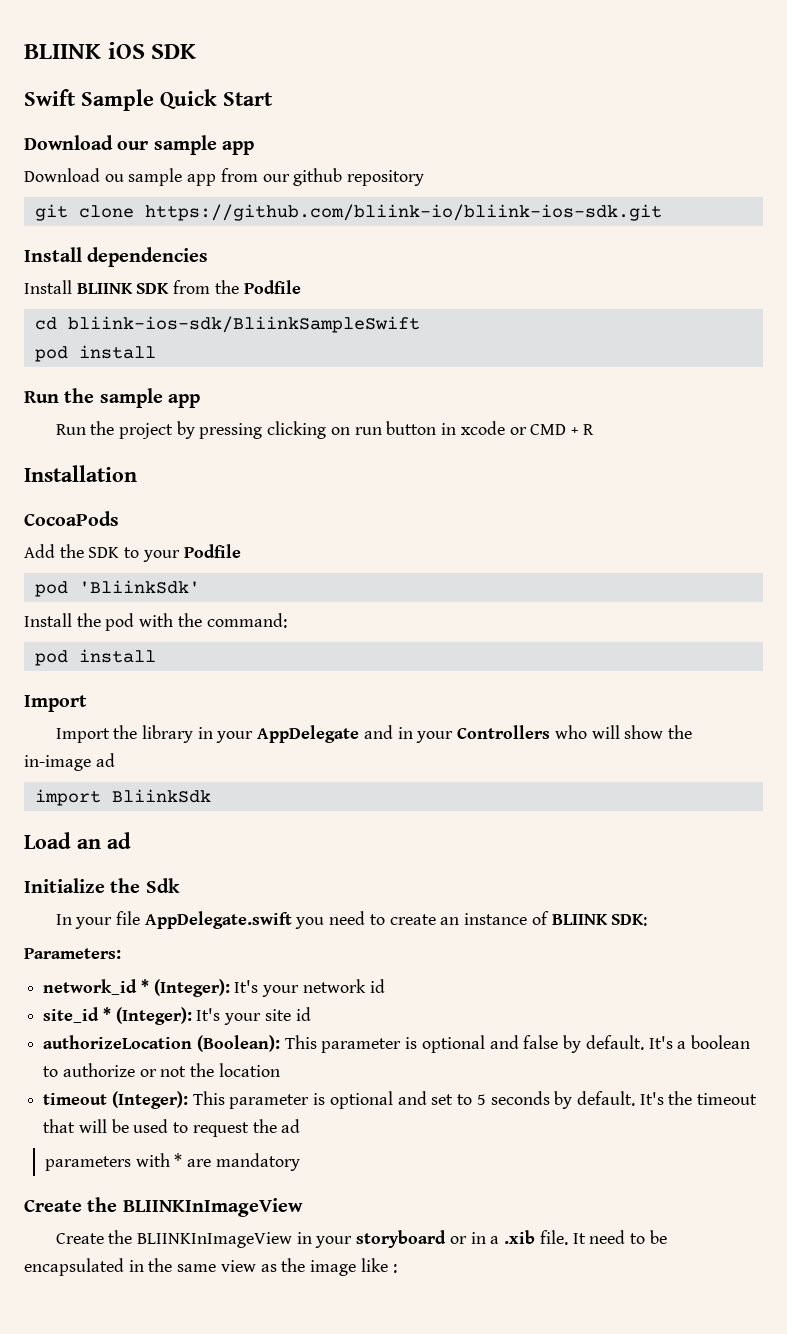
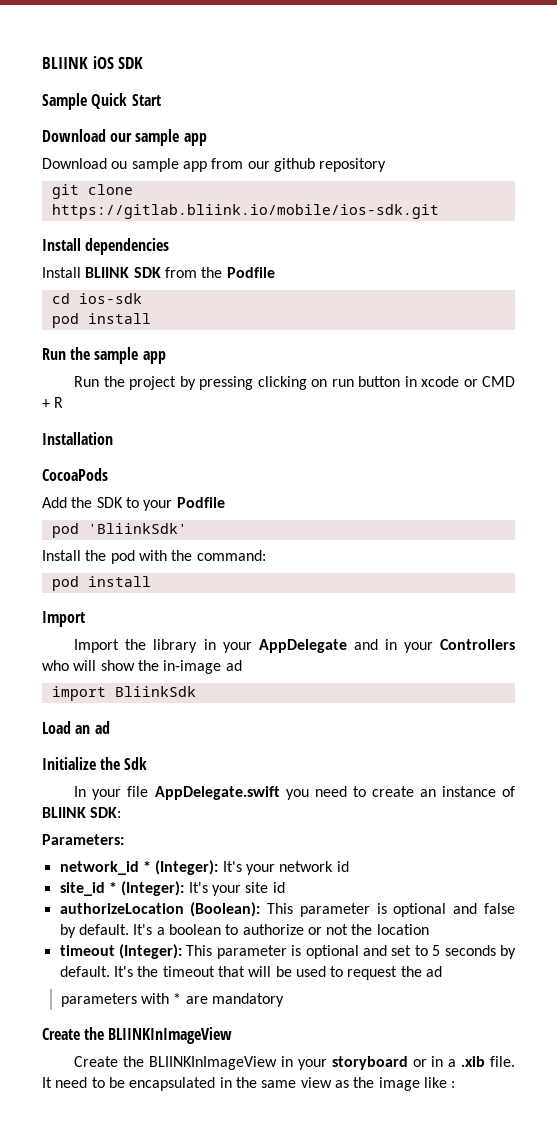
[24,89,76,106] Swift -> (144, 63) none
[144,204,662,221] https://github.com/bliink-io/bliink-ios-sdk.git -> [51,204,439,219] https://gitlab.bliink.io/mobile/ios-sdk.git
[67,316,420,333] bliink-ios-sdk/BliinkSampleSwift -> [78,293,142,304] ios-sdk

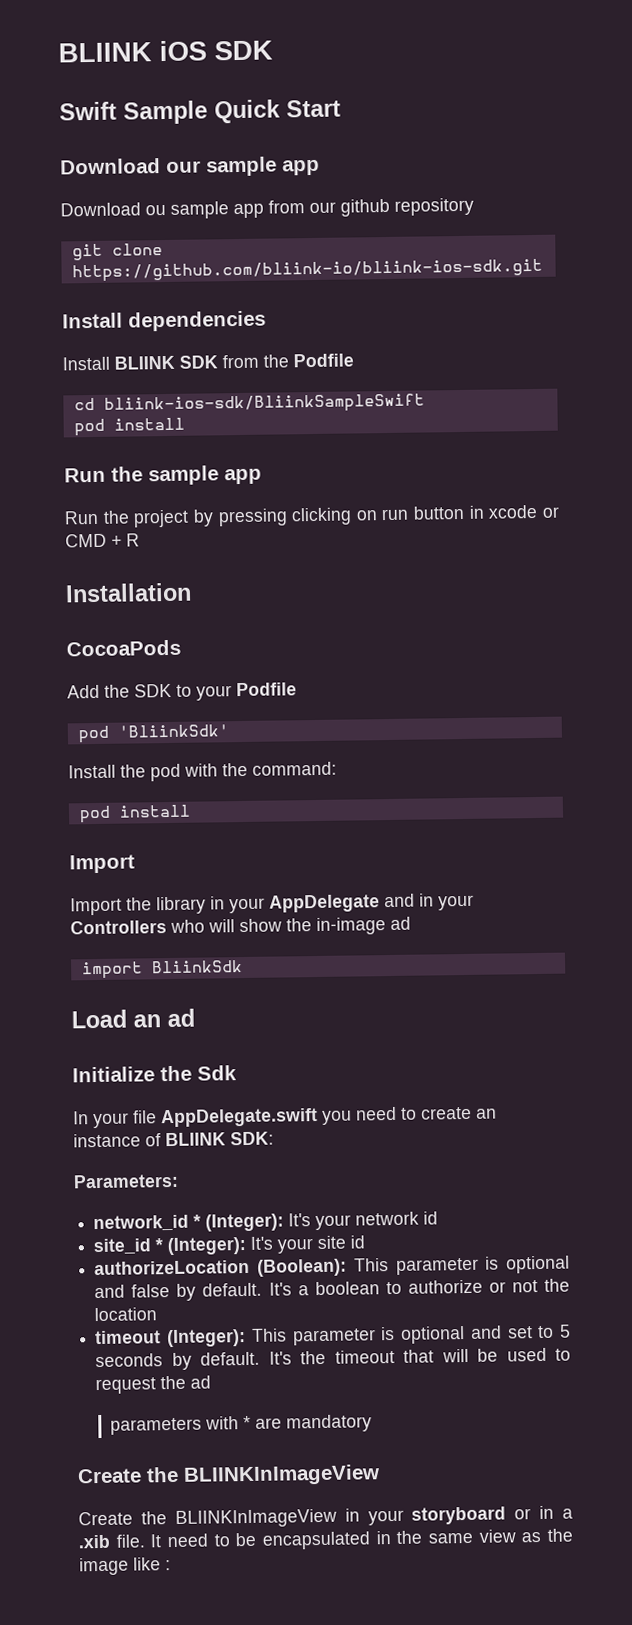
(144, 63) none -> [59,101,117,121] Swift
[51,204,439,219] https://gitlab.bliink.io/mobile/ios-sdk.git -> [71,258,543,283] https://github.com/bliink-io/bliink-ios-sdk.git
[78,293,142,304] ios-sdk -> [103,393,425,415] bliink-ios-sdk/BliinkSampleSwift

